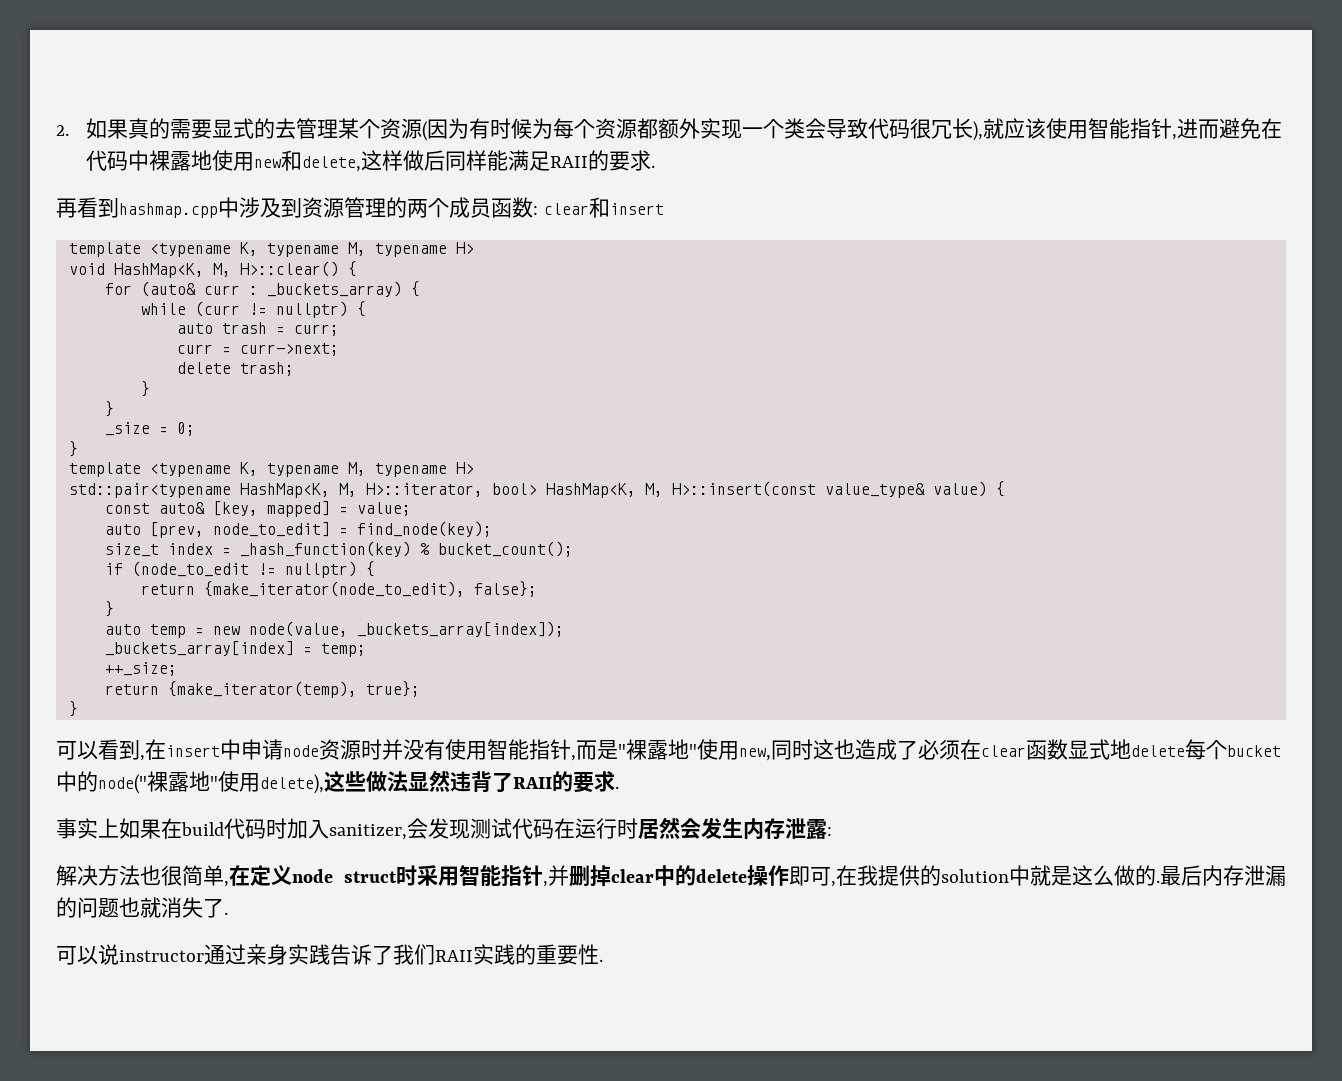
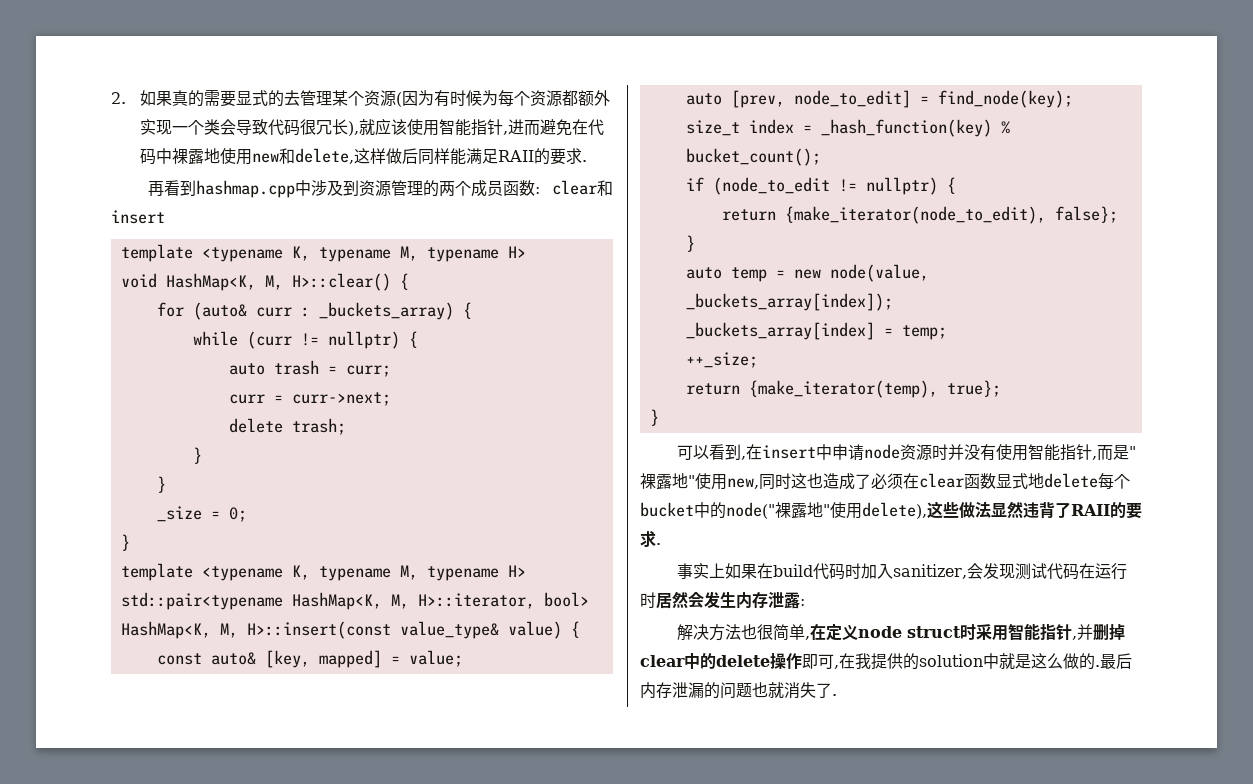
[56,944,603,965] // 可以说instructor通过亲身实践告诉了我们RAII实践的重要性. -> (837, 695) none

